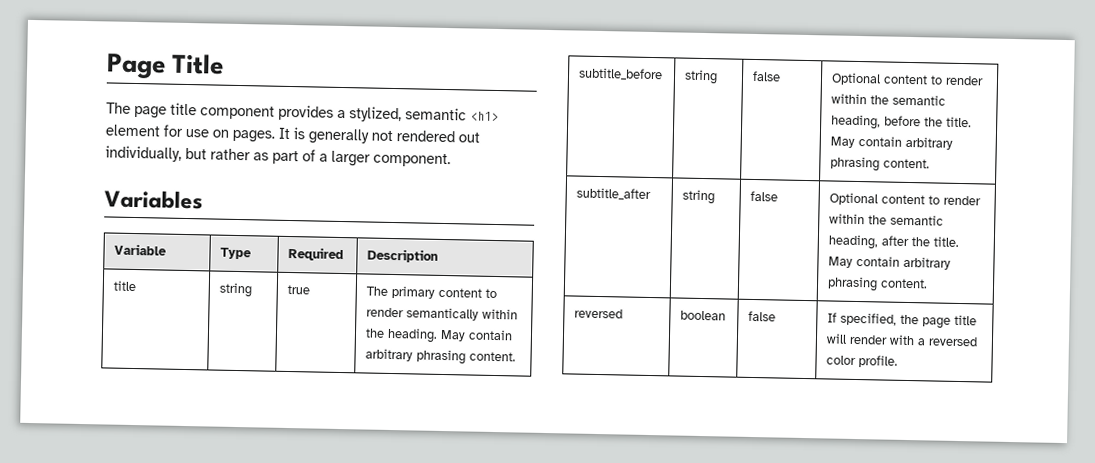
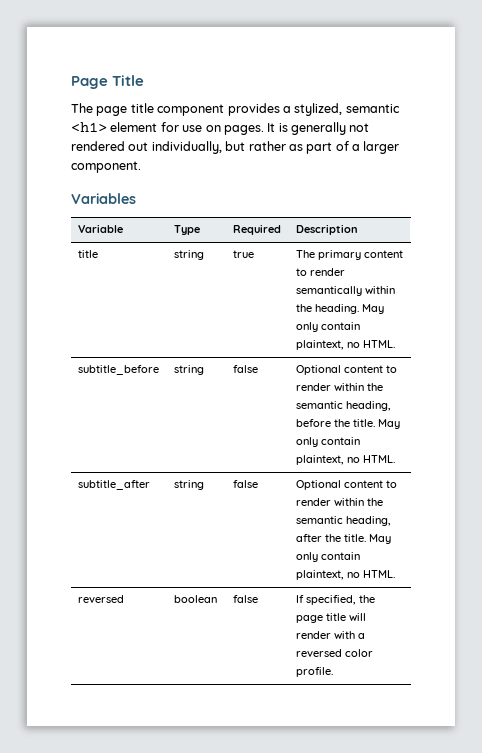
[468,329,514,341] [365,348,517,365] contain arbitrary phrasing content. -> [296,322,361,332] [296,340,396,350] only contain plaintext, no HTML.
[858,136,954,150] [830,156,931,172] contain arbitrary phrasing content. -> [296,437,361,447] [296,455,396,465] only contain plaintext, no HTML.
[856,255,952,270] [827,276,929,292] contain arbitrary phrasing content. -> [296,552,361,562] [296,570,396,580] only contain plaintext, no HTML.

